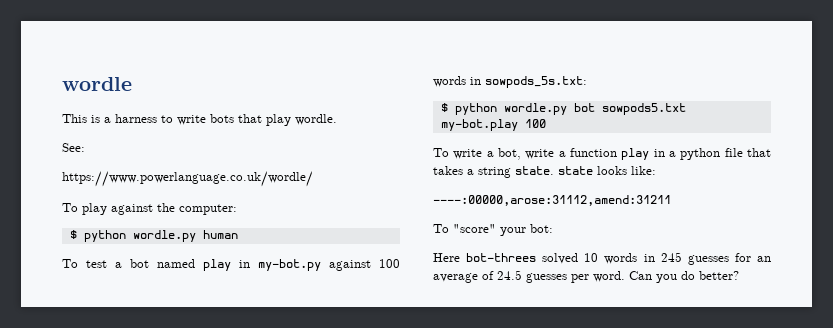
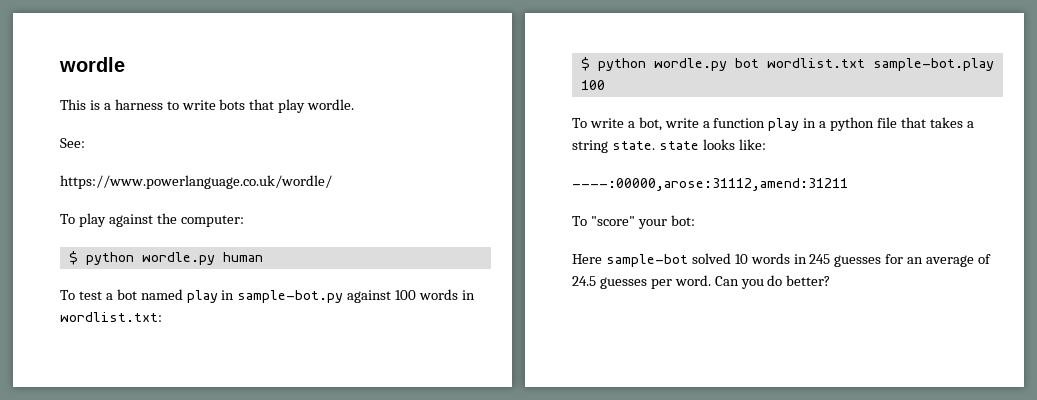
[258,259,321,271] my-bot.py -> [237,290,344,303] sample-bot.py
[485,76,587,88] sowpods_5s.txt: -> [60,312,162,322] wordlist.txt:
[601,103,686,115] [440,119,518,131] sowpods5.txt my-bot.play -> [766,58,994,71] wordlist.txt sample-bot.play
[466,253,537,262] bot-threes -> [605,254,688,267] sample-bot

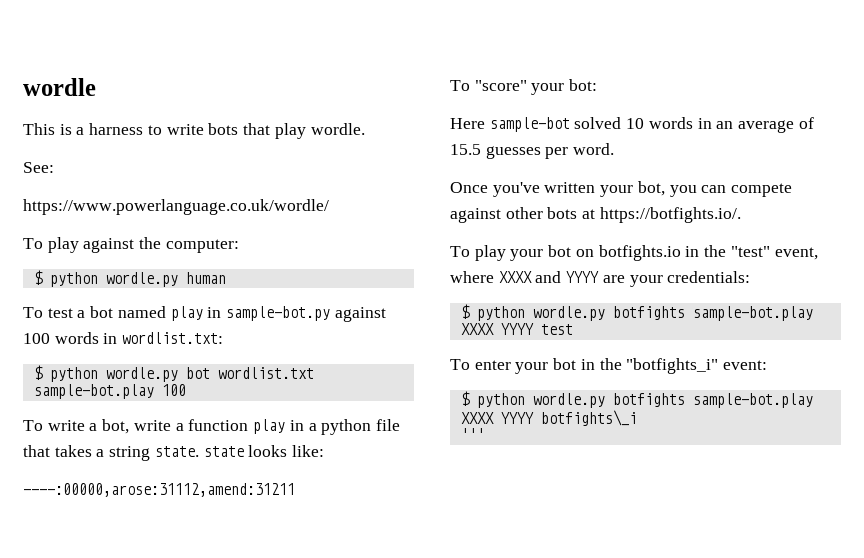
[809,254,904,267] 245 guesses for -> (712, 123) none
[572,276,596,286] 24.5 -> [450,144,481,155] 15.5
[714,275,831,289] Can you do better? -> [450,181,793,197] [450,207,741,223] [450,245,818,261] [450,271,751,287] [460,304,813,321] [460,323,573,335] [450,358,768,374] [460,391,813,408] [460,410,637,426] [460,428,485,440] // Once you've written your bot, you can compete against other bots at https://botfights.io/. // To play your bot on botfights.io in the "test" event, where XXXX and YYYY are your credentials: // $ python wordle.py botfights sample-bot.play XXXX YYYY test // To enter your bot in the "botfights_i" event: // $ python wordle.py botfights sample-bot.play XXXX YYYY botfights\_i // '''

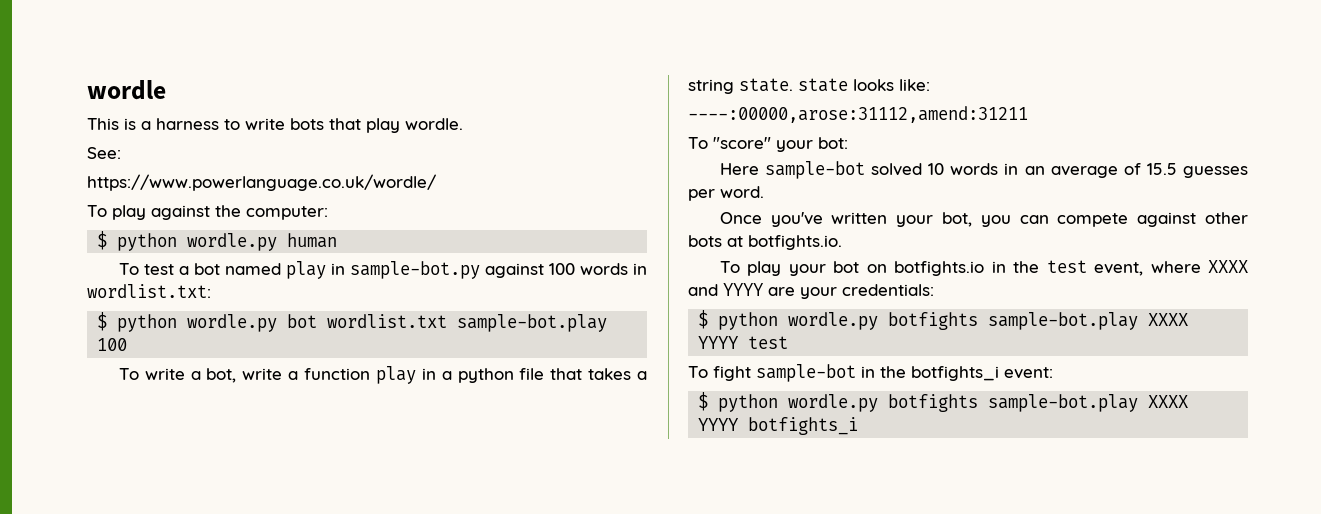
[599,207,741,223] https://botfights.io/. -> [748,235,842,250] botfights.io.
[730,246,770,257] "test" -> [1046,260,1087,273] test
[474,358,719,374] enter your bot in the "botfights_i" -> [713,364,999,382] fight sample-bot in the botfights_i
[540,410,637,426] [460,428,485,440] botfights\_i // ''' -> [748,417,859,435] botfights_i

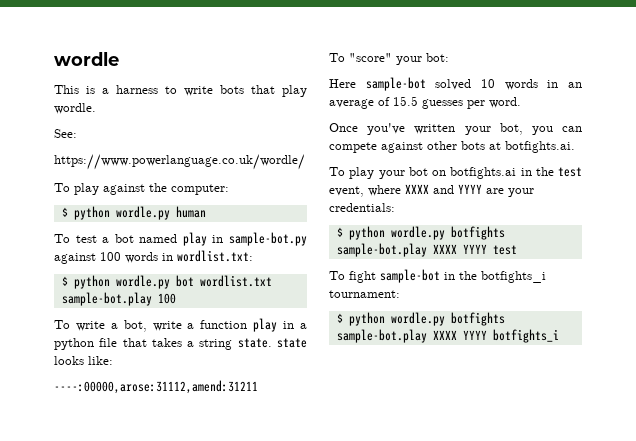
[748,235,842,250] botfights.io. -> [505,141,575,153] botfights.ai.
[894,261,985,276] botfights.io -> [450,167,517,179] botfights.ai
[1004,367,1053,379] event: -> [329,290,400,298] tournament:

